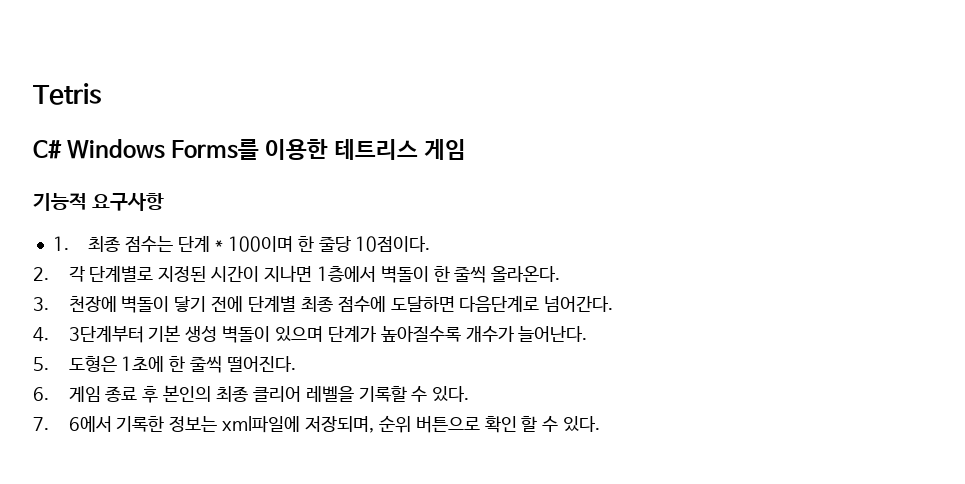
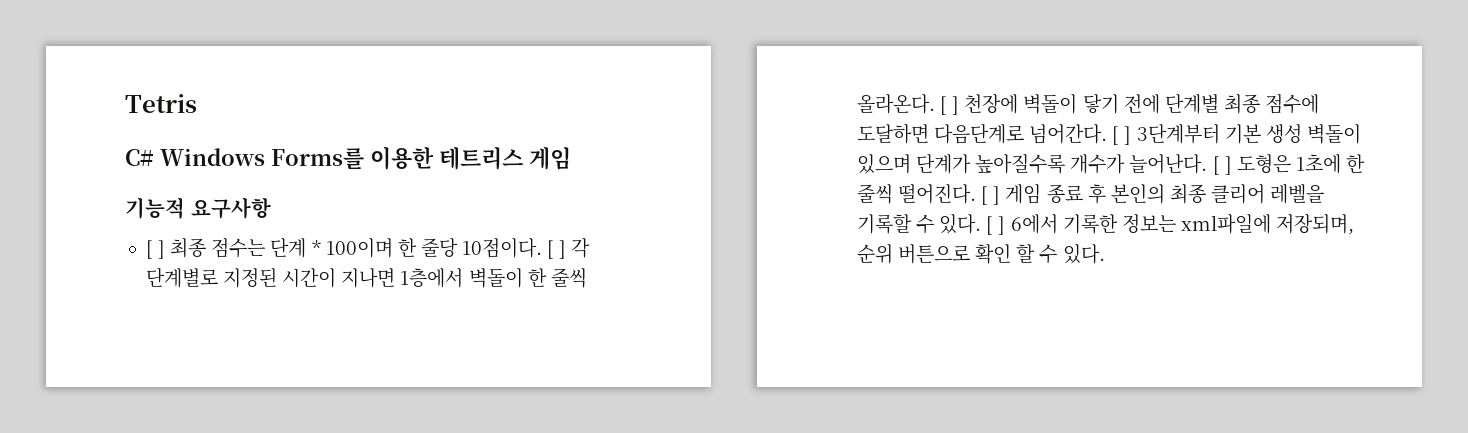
[52,236,69,251] 1. -> [145,240,166,259] [ ]
[33,267,49,281] // 2. -> [547,240,567,259] [ ]
[33,297,49,311] // 3. -> [940,96,960,115] [ ]
[33,327,49,342] // 4. -> [1112,126,1132,145] [ ]
[33,357,49,371] // 5. -> [1212,156,1232,175] [ ]
[33,387,49,401] // 6. -> [981,186,1001,205] [ ]
[33,417,49,431] // 7. -> [986,216,1006,235] [ ]

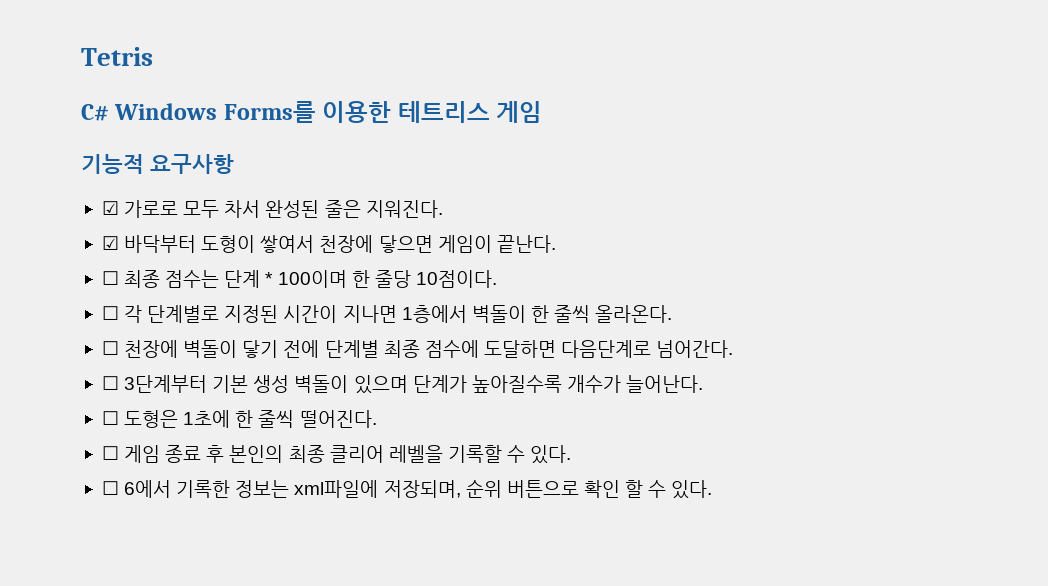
[145,240,166,259] [ ] -> [101,200,443,218] [101,235,556,253] [101,271,119,285] ☑ 가로로 모두 차서 완성된 줄은 지워진다. // ☑ 바닥부터 도형이 쌓여서 천장에 닿으면 게임이 끝난다. // ☐
[547,240,567,259] [ ] -> [101,306,119,320] // ☐
[940,96,960,115] [ ] -> [101,341,119,355] // ☐
[1112,126,1132,145] [ ] -> [101,376,119,390] // ☐
[1212,156,1232,175] [ ] -> [101,411,119,425] // ☐
[981,186,1001,205] [ ] -> [101,446,119,460] // ☐
[986,216,1006,235] [ ] -> [101,481,119,495] // ☐

